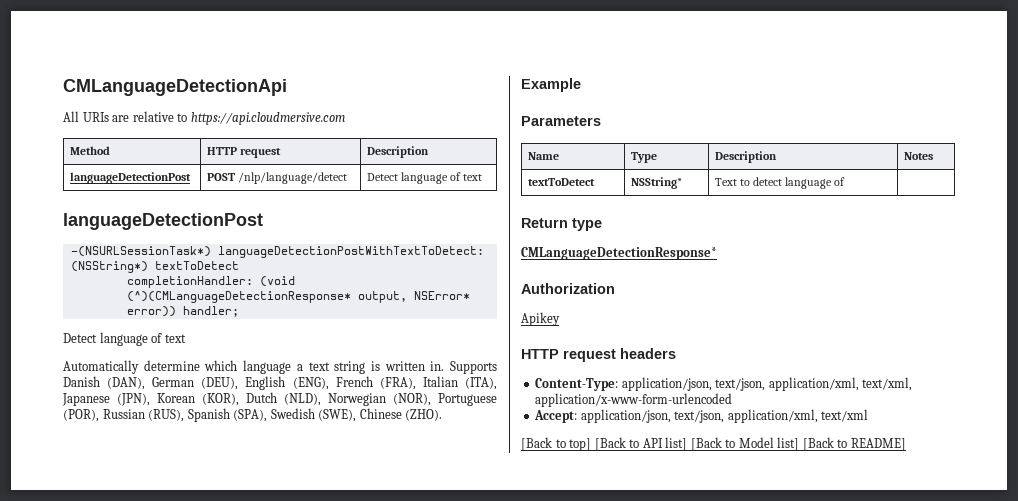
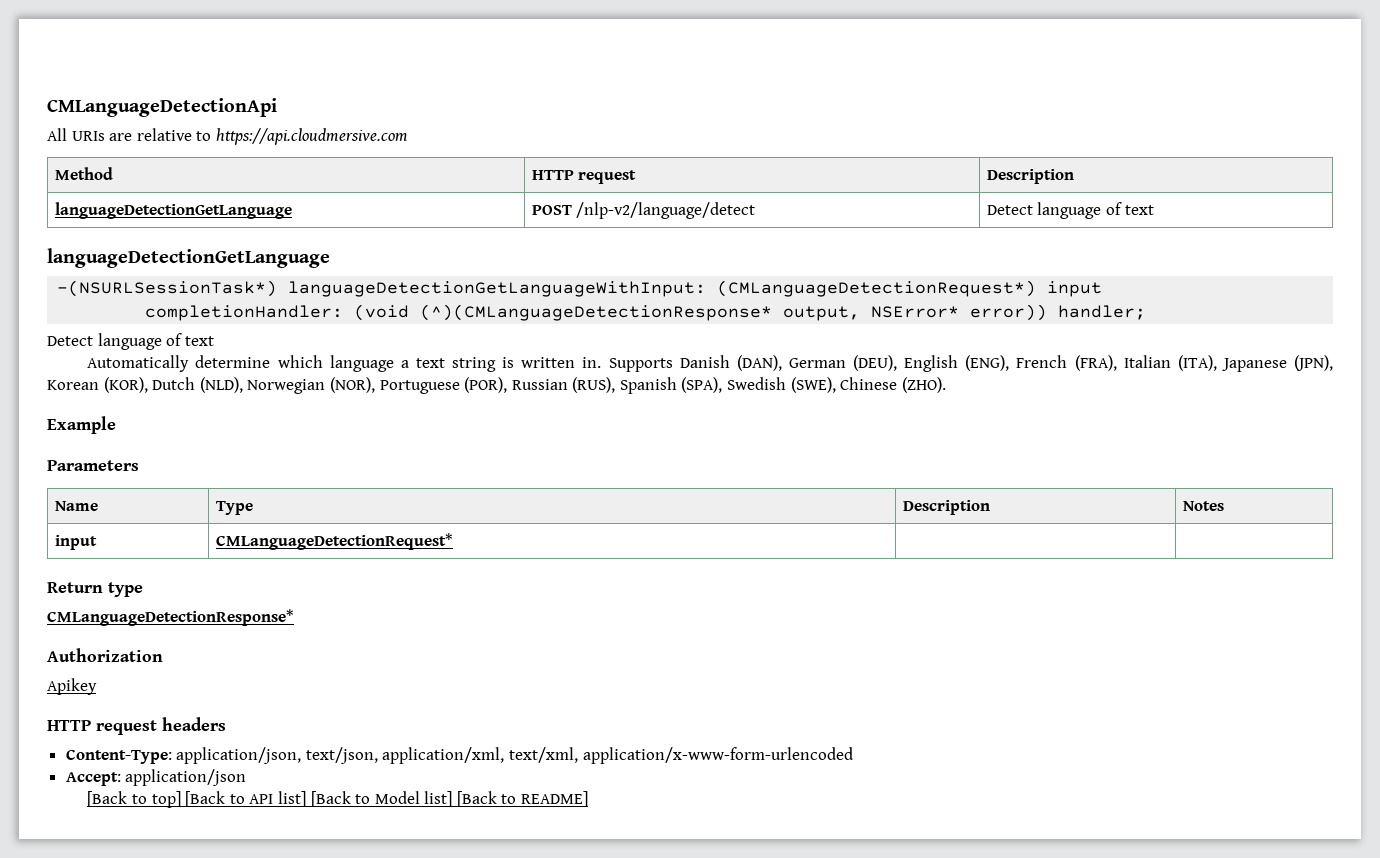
[69,172,191,184] languageDetectionPost -> [54,202,292,219] languageDetectionGetLanguage
[237,172,347,184] [366,172,483,184] [63,213,263,230] /nlp/language/detect | Detect language of text // languageDetectionPost -> [576,202,756,219] [986,202,1154,219] [47,248,330,268] /nlp-v2/language/detect | Detect language of text // languageDetectionGetLanguage
[217,246,484,258] [70,261,239,273] languageDetectionPostWithTextToDetect: (NSString*) textToDetect -> [288,280,1103,297] languageDetectionGetLanguageWithInput: (CMLanguageDetectionRequest*) input
[527,178,595,186] [630,177,682,189] [714,177,846,189] textToDetect | NSString* | Text to detect language of -> [54,535,97,550] [215,533,453,550] input | CMLanguageDetectionRequest* |
[580,409,869,423] application/json, text/json, application/xml, text/xml -> [125,769,247,786] application/json

